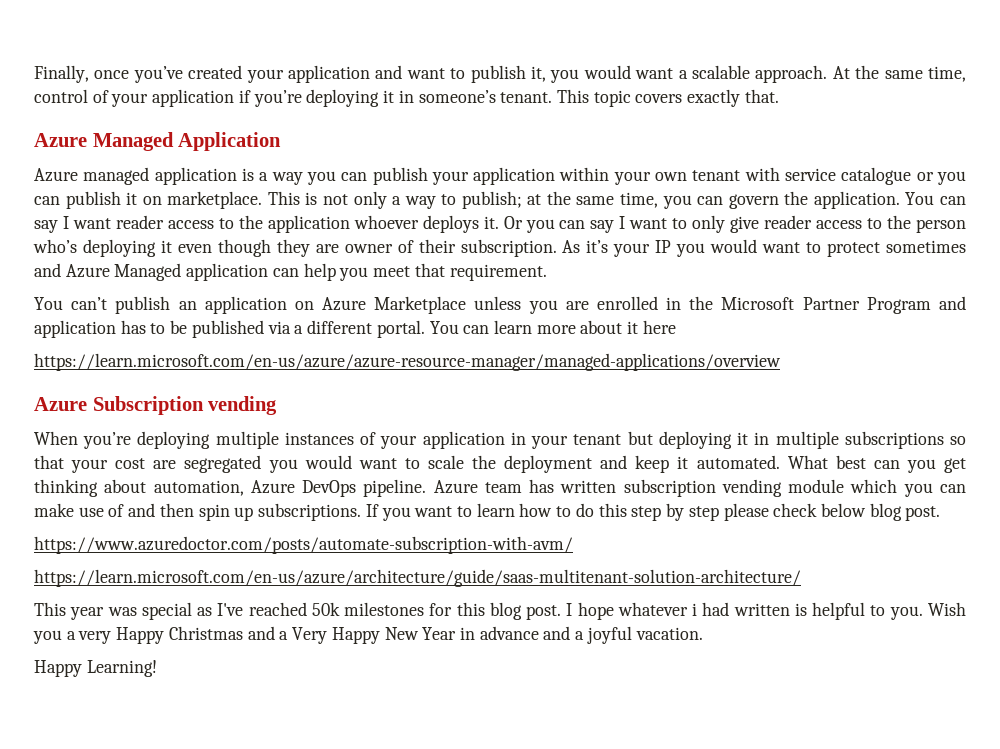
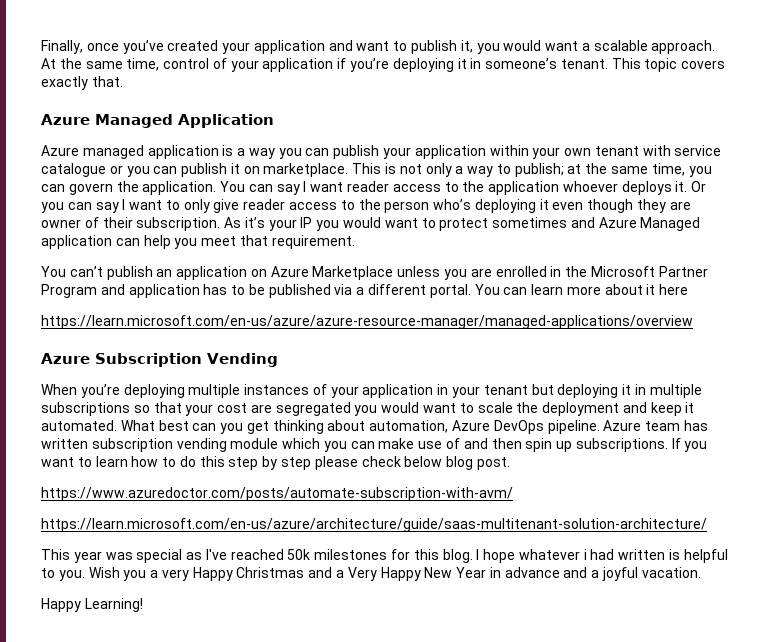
[208,396,278,415] vending -> [207,353,278,367] Vending
[489,602,562,620] blog post. -> [442,549,473,563] blog.

